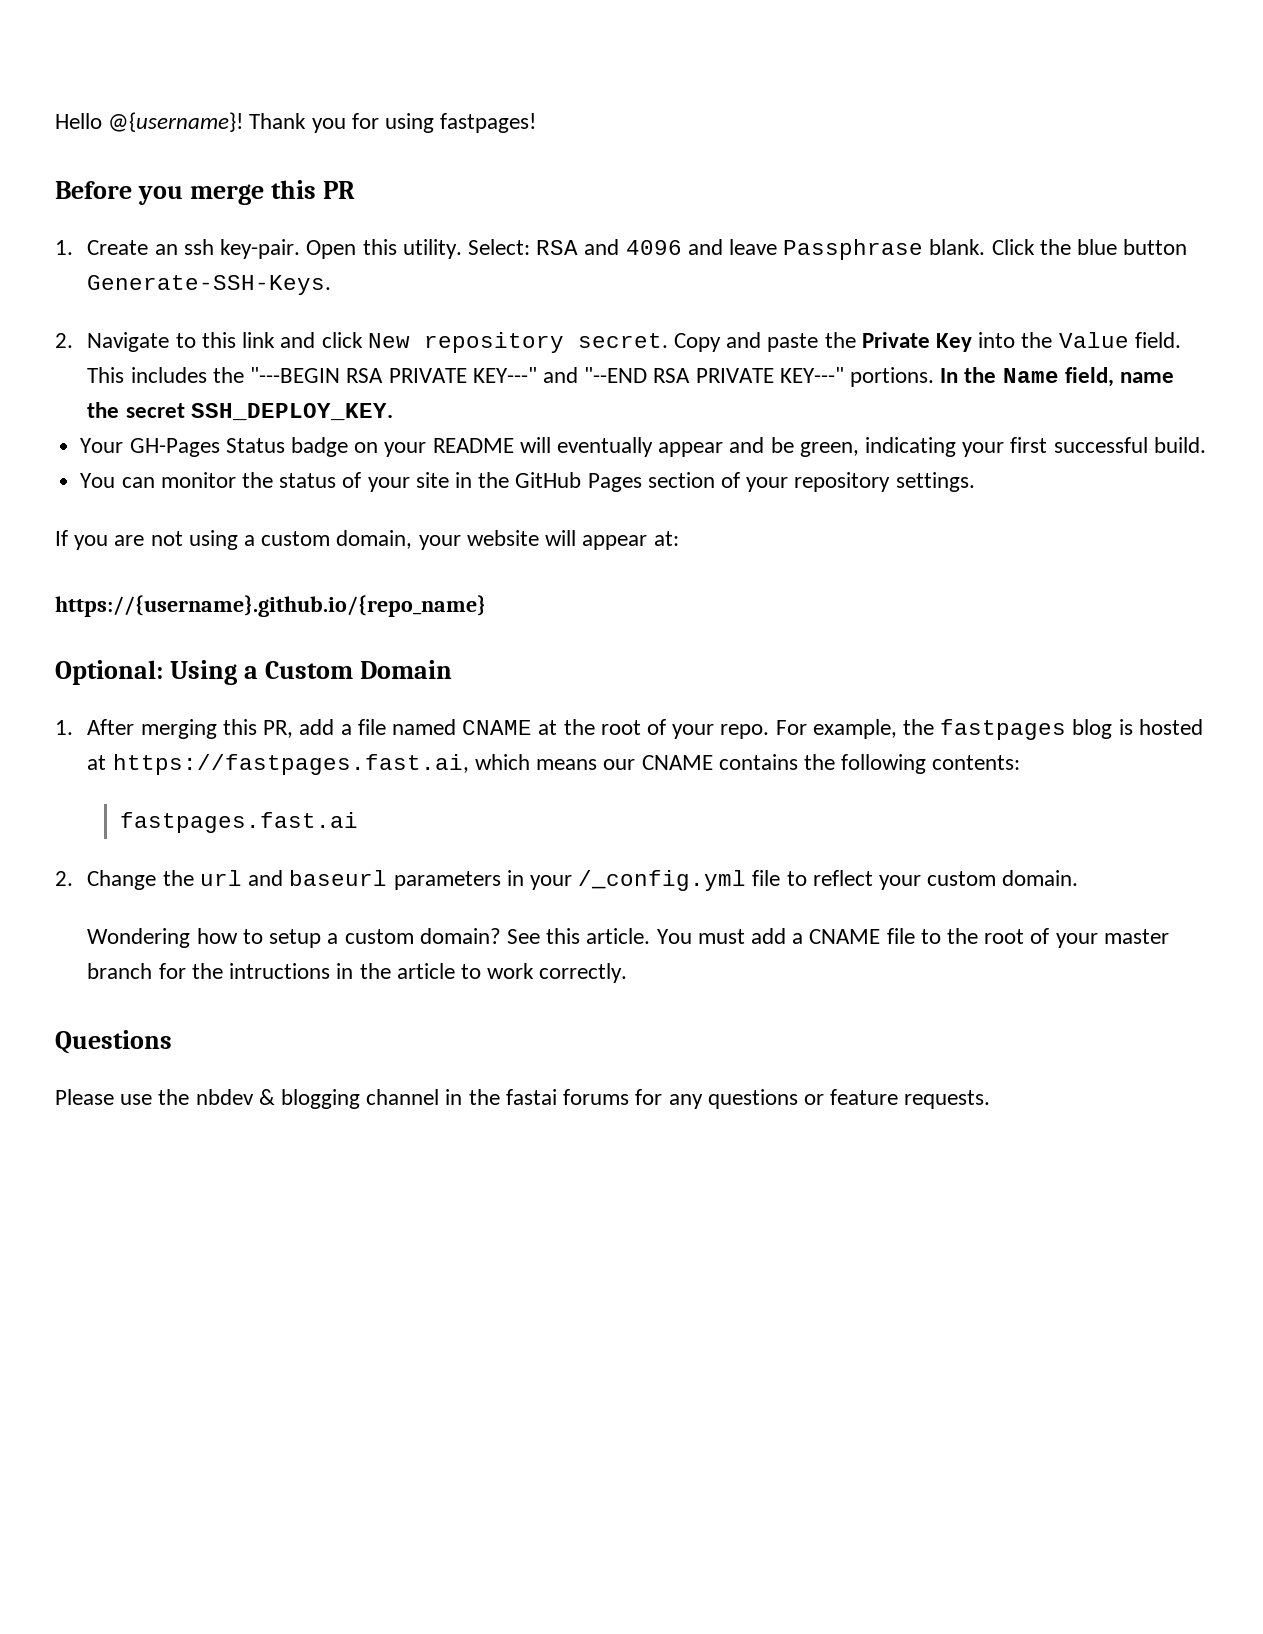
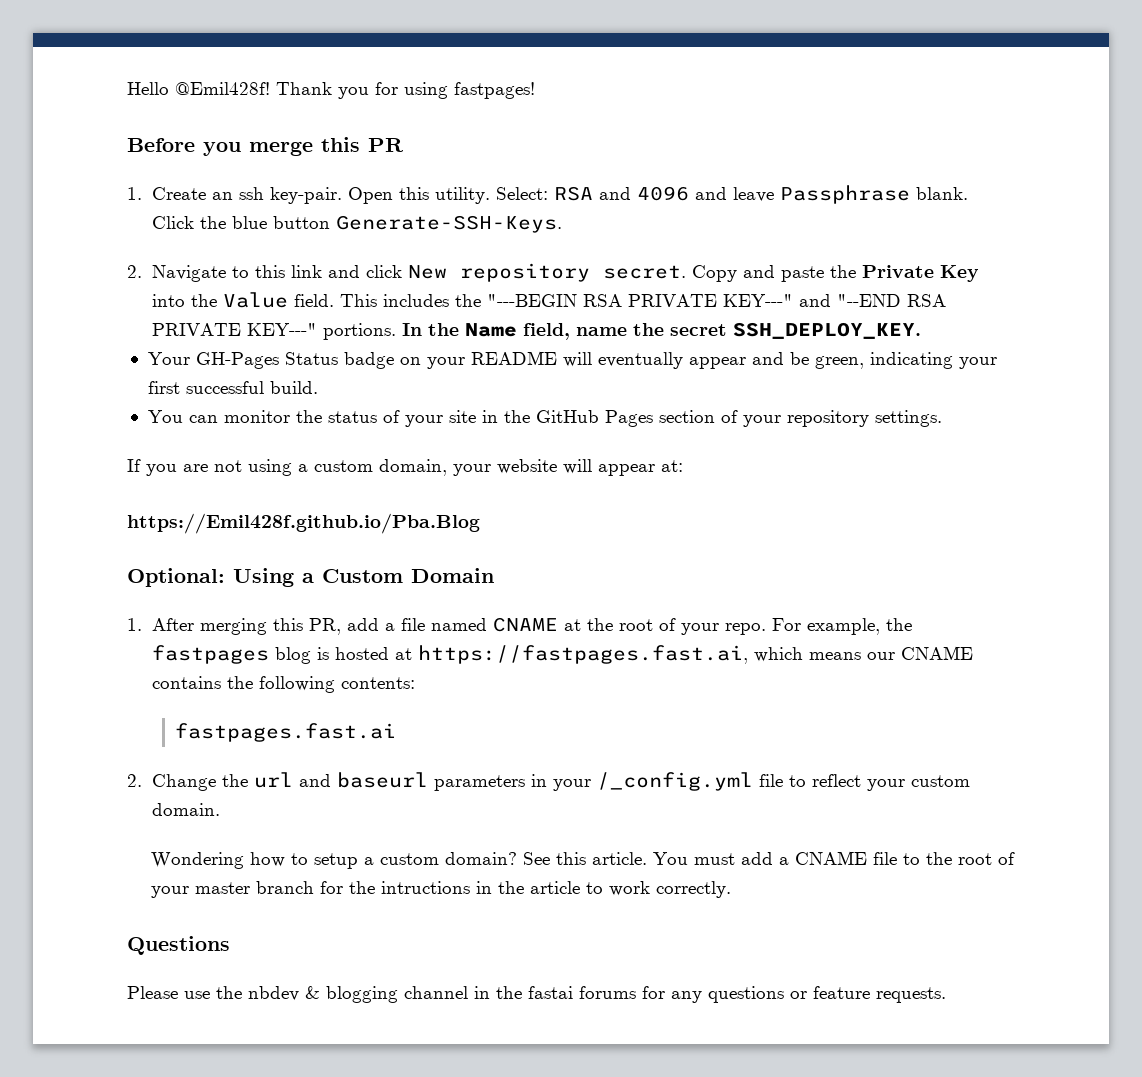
[108,112,244,132] @{username}! -> [175,82,270,95] @Emil428f!
[55,595,486,617] https://{username}.github.io/{repo_name} -> [127,513,480,534] https://Emil428f.github.io/Pba.Blog

